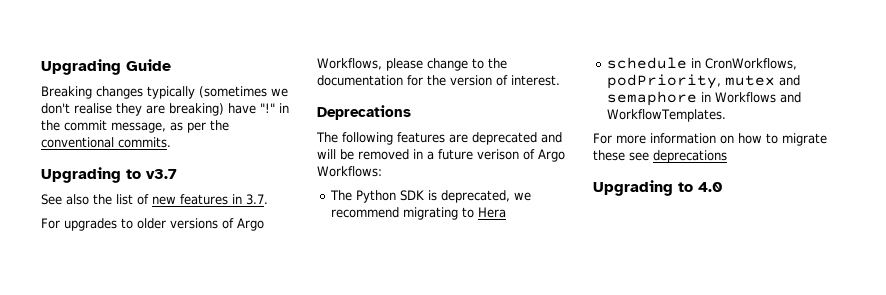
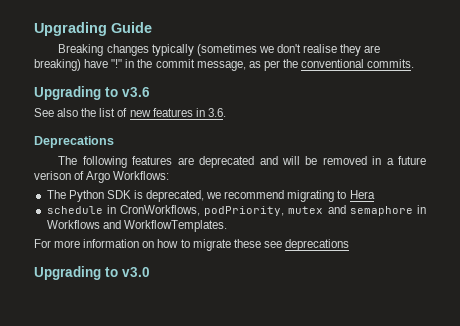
[146,169,177,179] v3.7 -> [122,87,150,97] v3.6
[246,194,268,205] [41,218,264,231] [317,58,507,71] [317,75,560,86] 3.7. // For upgrades to older versions of Argo Workflows, please change to the documentation for the version of interest. -> [207,108,226,117] 3.6.
[698,182,722,192] 4.0 -> [122,267,150,277] v3.0

